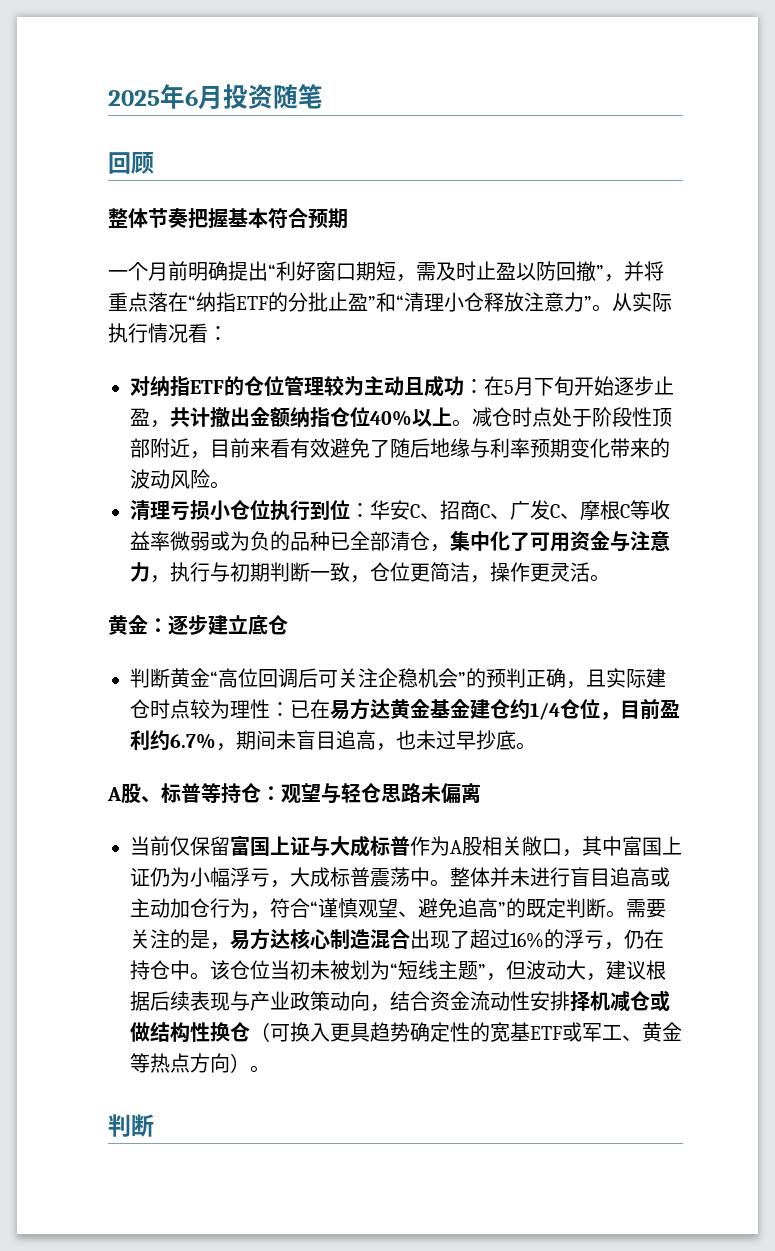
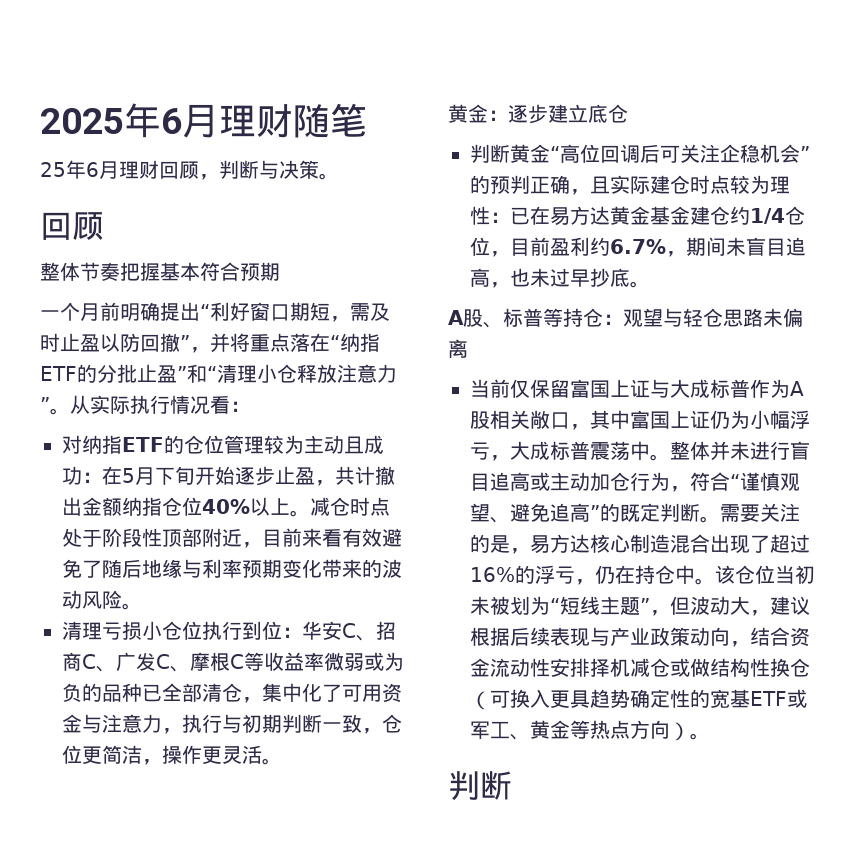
[223,84,273,109] 投资 -> [219,104,293,138] 理财
(323, 96) none -> [40,160,339,180] // 25年6月理财回顾，判断与决策。

